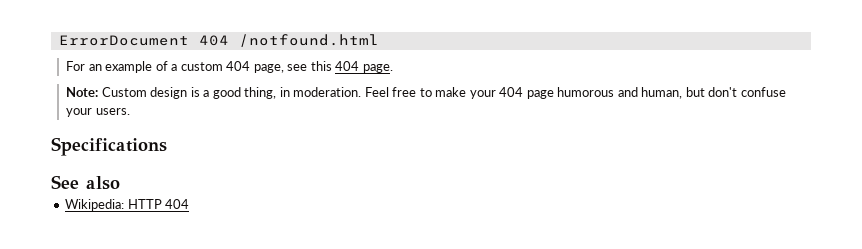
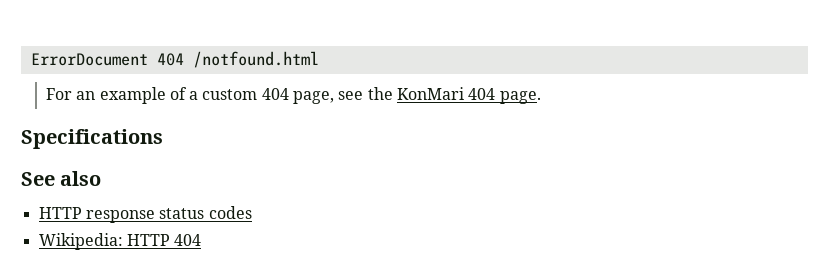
[310,61,332,71] this -> [367,87,465,100] the KonMari
[66,87,786,99] [66,108,130,117] // Note: Custom design is a good thing, in moderation. Feel free to make your 404 page humorous and human, but don't confuse your users. -> (541, 97) none
(120, 183) none -> [38,206,252,223] // HTTP response status codes

